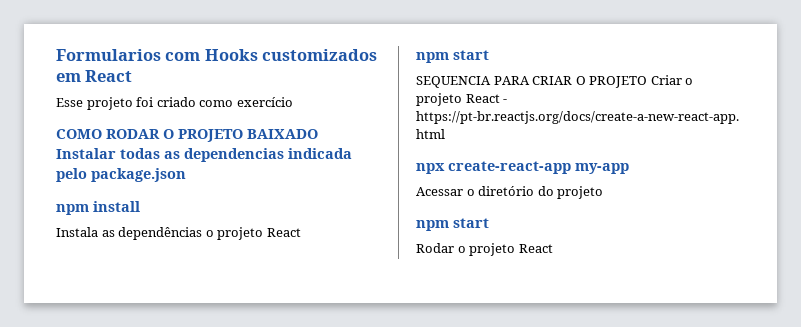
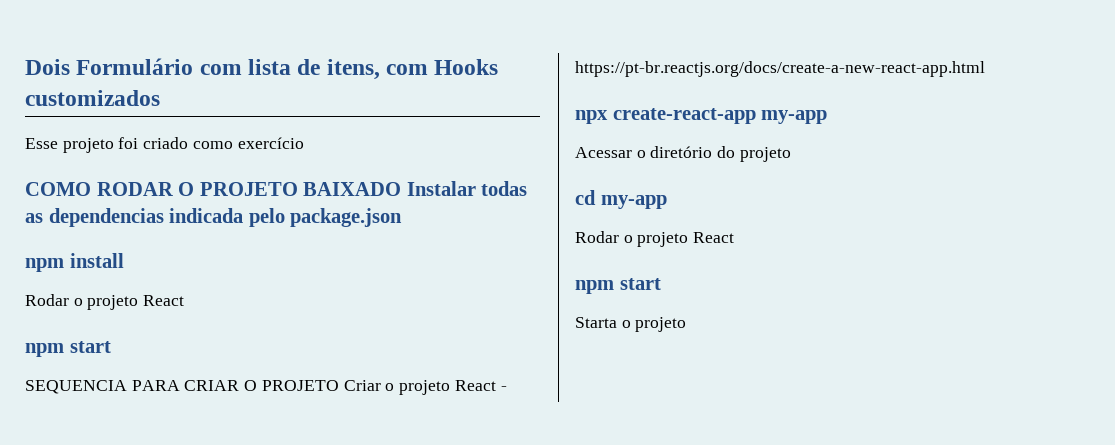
[56,49,161,61] Formularios -> [25,58,380,80] Dois Formulário com lista de itens,
[56,70,133,82] em React -> (160, 98) none
[56,227,203,240] Instala as dependências -> [25,294,69,306] Rodar
[416,218,489,231] [416,243,553,256] npm start // Rodar o projeto React -> [575,190,667,209] [575,231,735,247] [575,278,661,294] [575,317,687,332] cd my-app // Rodar o projeto React // npm start // Starta o projeto

